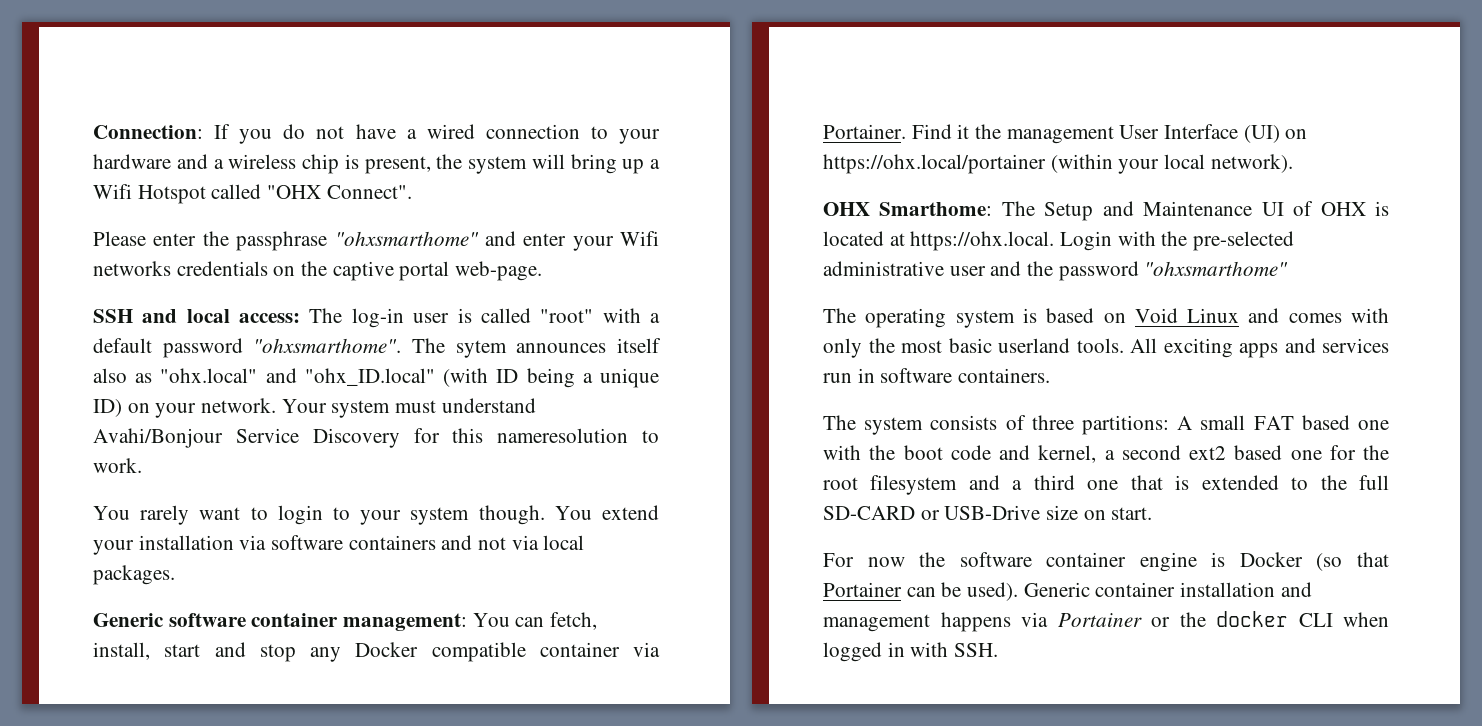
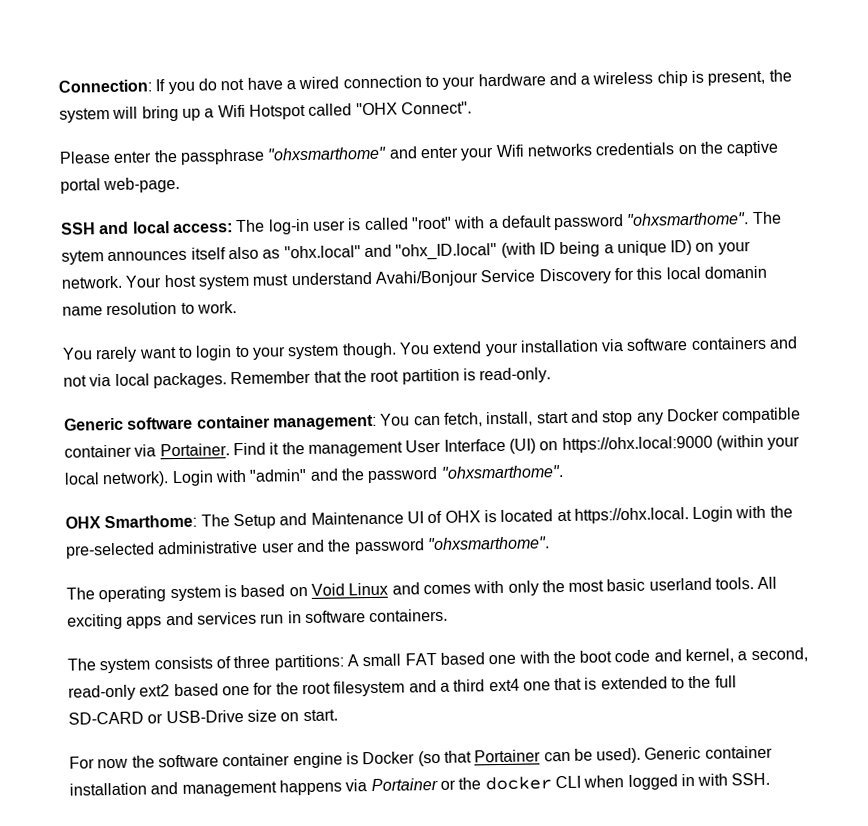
(327, 406) none -> [163,274,197,288] host
[497,428,629,443] nameresolution -> [665,265,767,280] [62,301,178,316] local domanin name resolution
(175, 575) none -> [230,367,552,385] Remember that the root partition is read-only.
[823,154,1046,174] https://ohx.local/portainer -> [561,435,713,454] https://ohx.local:9000
(1293, 163) none -> [171,465,564,487] Login with "admin" and the password "ohxsmarthome".
[1144,261,1289,276] "ohxsmarthome" -> [426,536,550,551] "ohxsmarthome".
[1121,445,1181,460] second -> [750,647,808,663] [68,684,136,701] second, read-only
(1075, 482) none -> [488,678,520,692] ext4

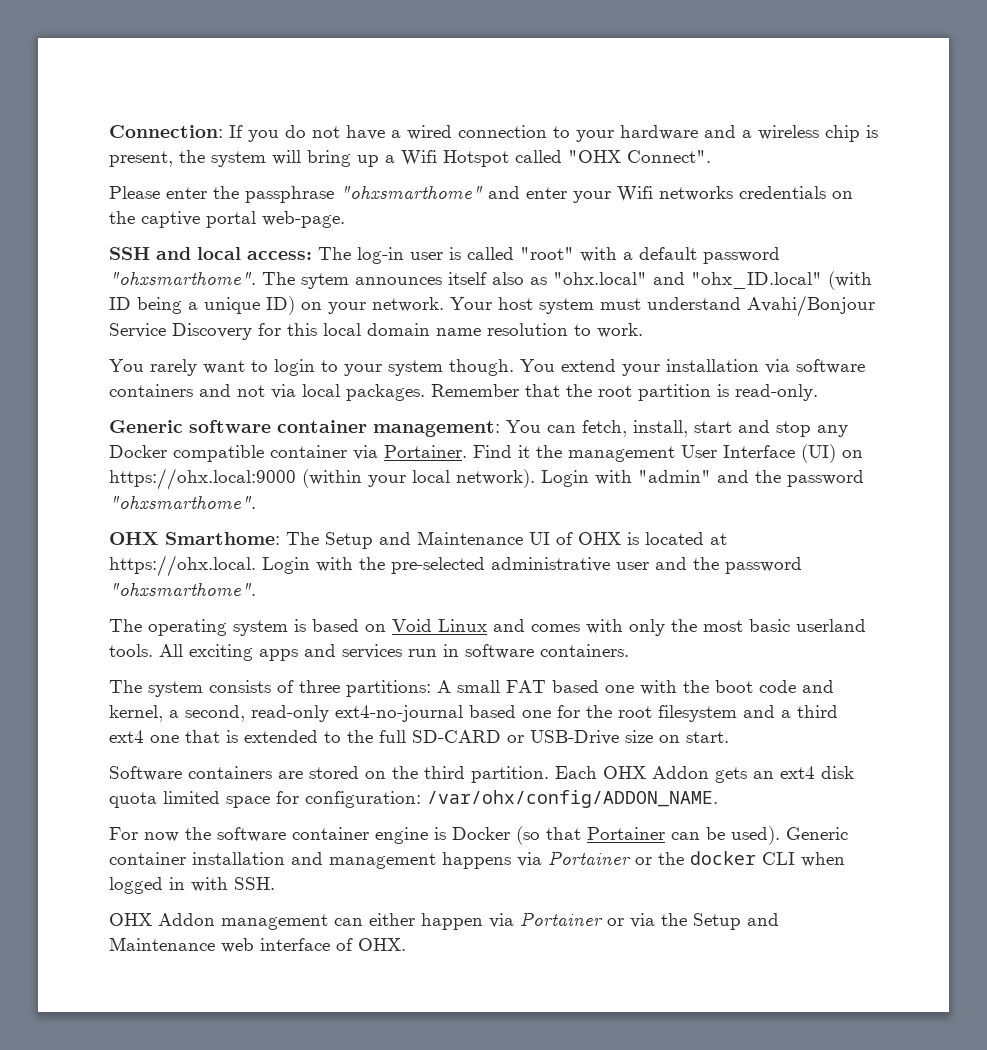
[703,265,767,279] domanin -> [367,323,430,336] domain
[139,684,171,697] ext2 -> [335,705,463,722] ext4-no-journal
(338, 715) none -> [109,766,854,783] [109,790,718,808] // Software containers are stored on the third partition. Each OHX Addon gets an ext4 disk quota limited space for configuration: /var/ohx/config/ADDON_NAME.
(771, 779) none -> [109,912,779,930] [109,937,406,953] // OHX Addon management can either happen via Portainer or via the Setup and Maintenance web interface of OHX.

